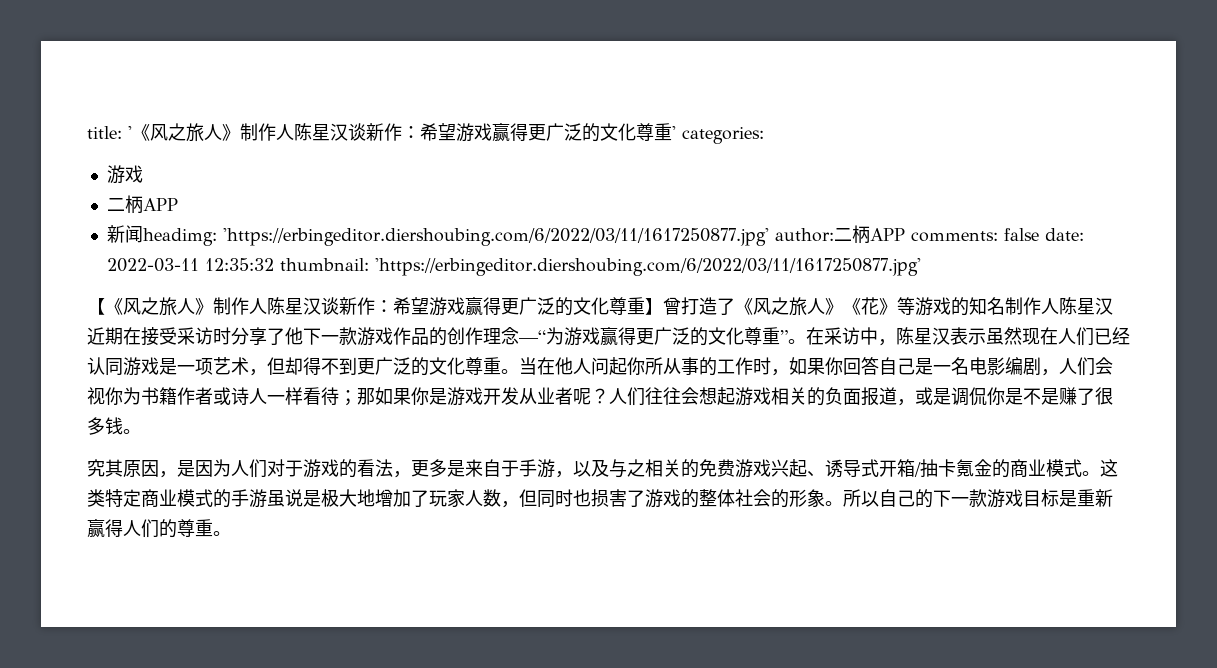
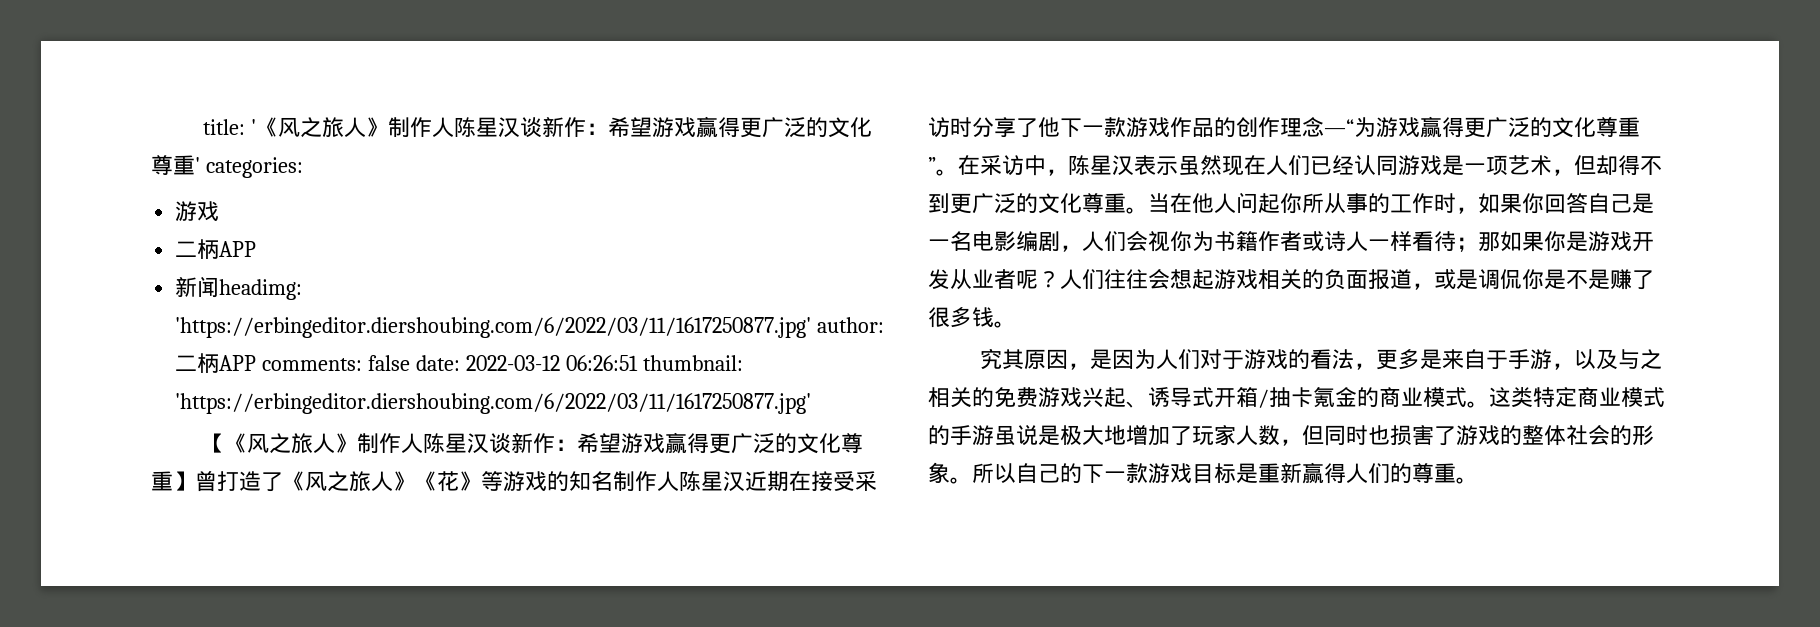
[106,258,274,272] 2022-03-11 12:35:32 -> [465,355,638,371] 2022-03-12 06:26:51

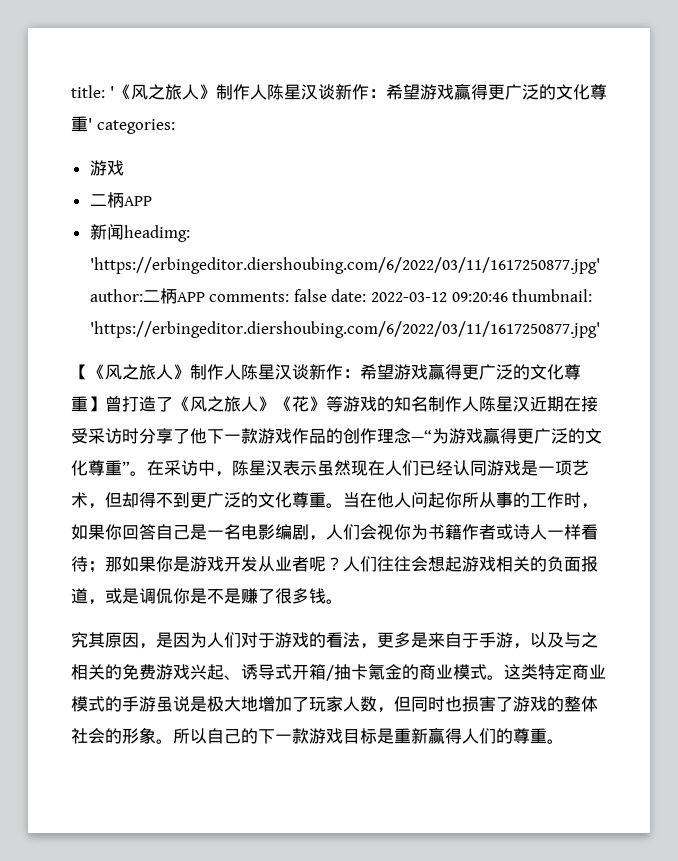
[565,355,638,371] 06:26:51 -> [451,292,508,302] 09:20:46

